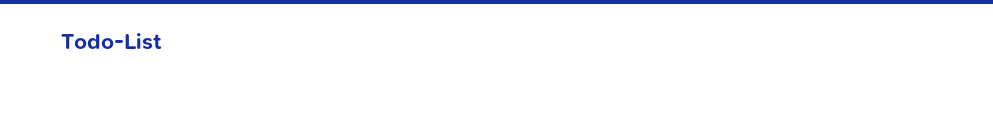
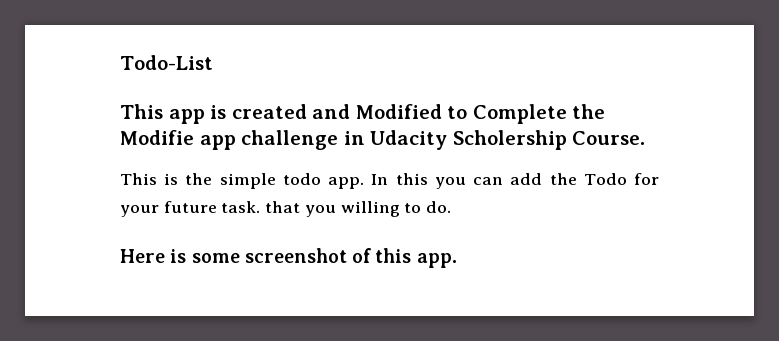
(162, 41) none -> [120,104,606,124] [120,130,646,150] [120,173,659,189] [120,201,452,217] [120,248,457,268] // This app is created and Modified to Complete the Modifie app challenge in Udacity Scholership Course. // This is the simple todo app. In this you can add the Todo for your future task. that you willing to do. // Here is some screenshot of this app.

